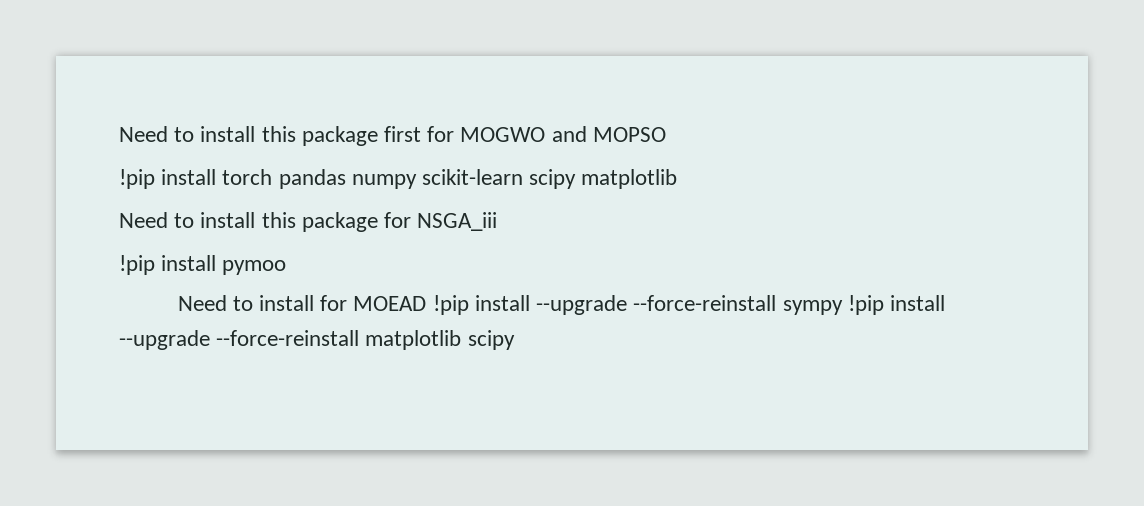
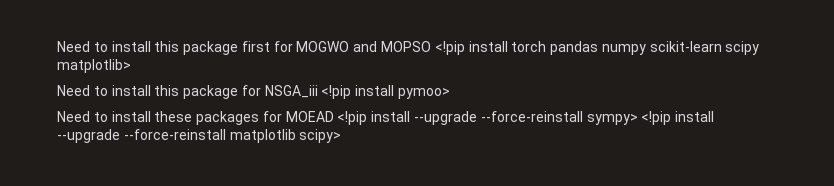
[119,169,155,189] // !pip -> [434,41,465,55] <!pip
[581,169,678,189] matplotlib -> [57,59,131,73] matplotlib>
[119,255,287,275] [177,295,315,311] // !pip install pymoo // Need to install -> [321,85,451,99] [57,111,260,125] <!pip install pymoo> // Need to install these packages
[432,295,884,315] !pip install --upgrade --force-reinstall sympy !pip -> [337,111,672,125] <!pip install --upgrade --force-reinstall sympy> <!pip
[467,330,515,350] scipy -> [299,129,342,143] scipy>

